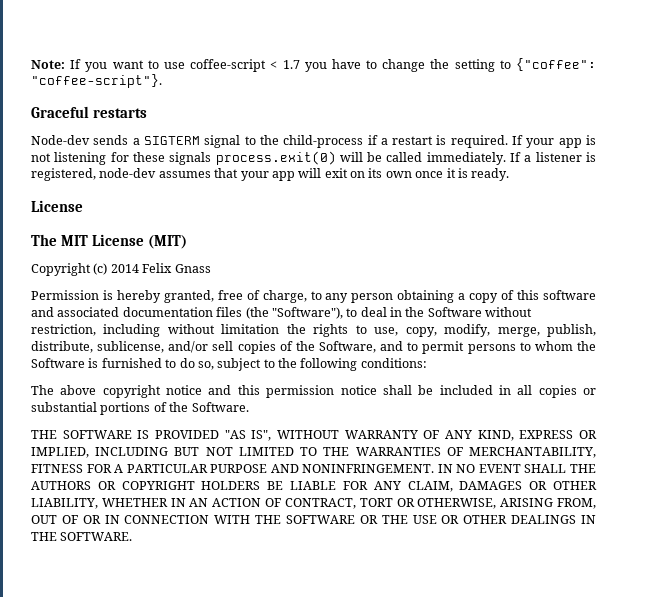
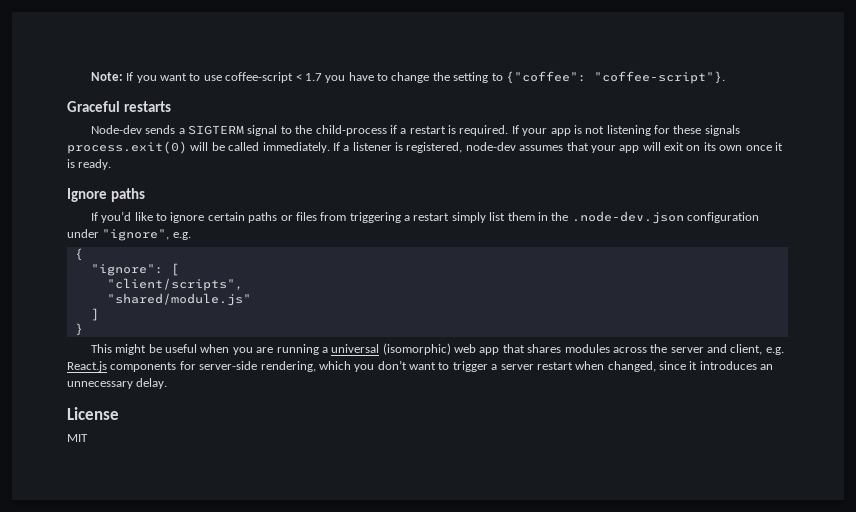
[31,200,83,212] [31,234,187,249] [31,263,211,276] [31,290,596,303] [31,307,533,319] [31,324,596,337] [31,341,597,354] [31,358,427,371] [31,385,596,398] [31,402,249,415] [31,430,598,441] [31,447,596,458] [31,464,596,473] [31,481,597,492] [31,498,596,509] [31,515,596,524] [31,532,133,541] License // The MIT License (MIT) // Copyright (c) 2014 Felix Gnass // Permission is hereby granted, free of charge, to any person obtaining a copy of this software and associated documentation files (the "Software"), to deal in the Software without restriction, including without limitation the rights to use, copy, modify, merge, publish, distribute, sublicense, and/or sell copies of the Software, and to permit persons to whom the Software is furnished to do so, subject to the following conditions: // The above copyright notice and this permission notice shall be included in all copies or substantial portions of the Software. // THE SOFTWARE IS PROVIDED "AS IS", WITHOUT WARRANTY OF ANY KIND, EXPRESS OR IMPLIED, INCLUDING BUT NOT LIMITED TO THE WARRANTIES OF MERCHANTABILITY, FITNESS FOR A PARTICULAR PURPOSE AND NONINFRINGEMENT. IN NO EVENT SHALL THE AUTHORS OR COPYRIGHT HOLDERS BE LIABLE FOR ANY CLAIM, DAMAGES OR OTHER LIABILITY, WHETHER IN AN ACTION OF CONTRACT, TORT OR OTHERWISE, ARISING FROM, OUT OF OR IN CONNECTION WITH THE SOFTWARE OR THE USE OR OTHER DEALINGS IN THE SOFTWARE. -> [67,188,145,202] [90,211,760,224] [67,229,191,241] [74,248,83,261] [90,263,179,276] [106,278,243,291] [106,293,251,306] [90,308,99,321] [74,323,83,336] [90,343,784,355] [67,360,774,372] [67,378,168,389] [67,407,119,420] [67,434,88,442] Ignore paths // If you’d like to ignore certain paths or files from triggering a restart simply list them in the .node-dev.json configuration under "ignore", e.g. // { // "ignore": [ // "client/scripts", // "shared/module.js" // ] // } // This might be useful when you are running a universal (isomorphic) web app that shares modules across the server and client, e.g. React.js components for server-side rendering, which you don’t want to trigger a server restart when changed, since it introduces an unnecessary delay. // License // MIT

